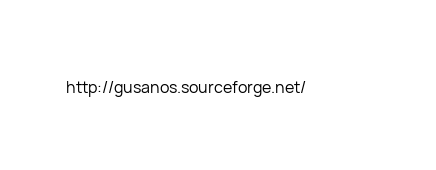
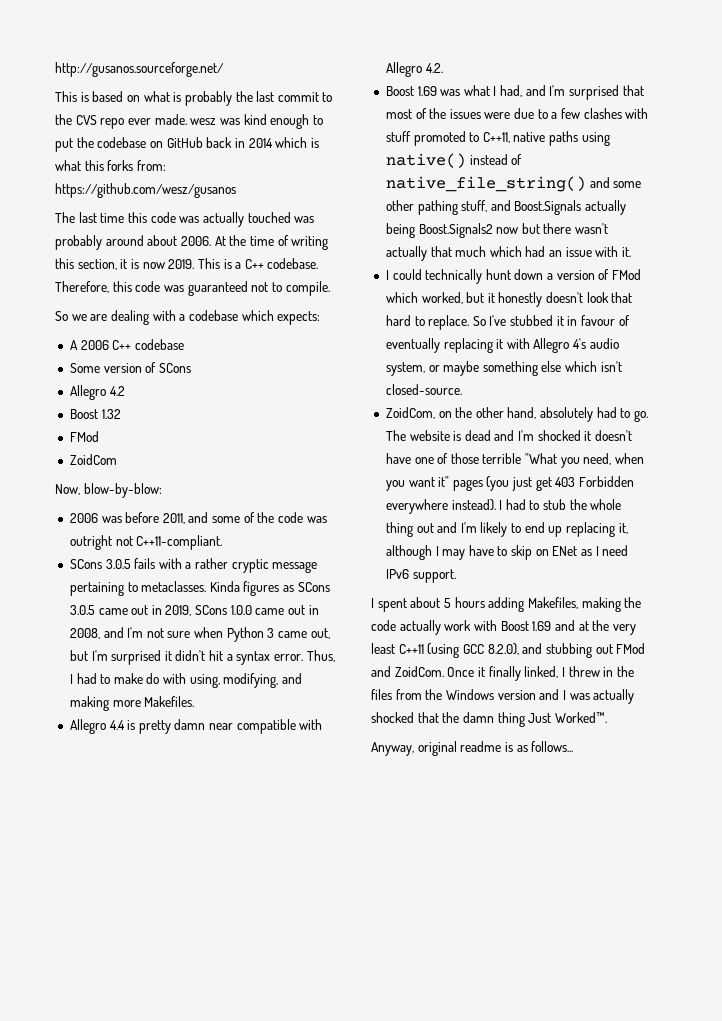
(306, 89) none -> [55,91,333,106] [55,114,323,129] [55,137,319,152] [55,160,166,171] [55,183,236,198] [55,212,315,227] [55,235,329,250] [55,258,319,270] [55,281,330,296] [55,310,321,325] [69,339,184,350] [69,362,191,373] [69,385,125,400] [69,409,121,419] [69,431,99,442] [69,454,117,465] [55,483,162,498] [69,512,327,524] [69,535,223,550] [69,558,318,573] [69,581,330,596] [69,605,319,616] [69,627,330,642] [69,650,335,665] [69,673,303,688] [69,696,195,711] [69,719,323,734] [385,62,443,77] [385,85,644,100] [385,108,649,119] [385,131,610,146] [385,153,523,168] [385,176,642,192] [385,200,627,215] [385,223,609,238] [385,246,632,261] [385,269,642,284] [385,292,633,307] [385,315,630,330] [385,338,619,353] [385,361,622,376] [385,384,462,395] [385,407,649,422] [385,430,633,441] [385,453,645,468] [385,476,635,491] [385,499,622,514] [385,522,628,537] [385,545,629,560] [385,569,456,583] [371,597,642,612] [371,620,636,635] [371,643,646,658] [371,666,634,681] [371,689,635,704] [371,712,607,727] [371,741,574,756] // This is based on what is probably the last commit to the CVS repo ever made. wesz was kind enough to put the codebase on GitHub back in 2014 which is what this forks from: https://github.com/wesz/gusanos // The last time this code was actually touched was probably around about 2006. At the time of writing this section, it is now 2019. This is a C++ codebase. Therefore, this code was guaranteed not to compile. // So we are dealing with a codebase which expects: // A 2006 C++ codebase // Some version of SCons // Allegro 4.2 // Boost 1.32 // FMod // ZoidCom // Now, blow-by-blow: // 2006 was before 2011, and some of the code was outright not C++11-compliant. // SCons 3.0.5 fails with a rather cryptic message pertaining to metaclasses. Kinda figures as SCons 3.0.5 came out in 2019, SCons 1.0.0 came out in 2008, and I'm not sure when Python 3 came out, but I'm surprised it didn't hit a syntax error. Thus, I had to make do with using, modifying, and making more Makefiles. // Allegro 4.4 is pretty damn near compatible with Allegro 4.2. // Boost 1.69 was what I had, and I'm surprised that most of the issues were due to a few clashes with stuff promoted to C++11, native paths using native() instead of native_file_string() and some other pathing stuff, and Boost.Signals actually being Boost.Signals2 now but there wasn't actually that much which had an issue with it. // I could technically hunt down a version of FMod which worked, but it honestly doesn't look that hard to replace. So I've stubbed it in favour of eventually replacing it with Allegro 4's audio system, or maybe something else which isn't closed-source. // ZoidCom, on the other hand, absolutely had to go. The website is dead and I'm shocked it doesn't have one of those terrible "What you need, when you want it" pages (you just get 403 Forbidden everywhere instead). I had to stub the whole thing out and I'm likely to end up replacing it, although I may have to skip on ENet as I need IPv6 support. // I spent about 5 hours adding Makefiles, making the code actually work with Boost 1.69 and at the very least C++11 (using GCC 8.2.0), and stubbing out FMod and ZoidCom. Once it finally linked, I threw in the files from the Windows version and I was actually shocked that the damn thing Just Worked™. // Anyway, original readme is as follows...

